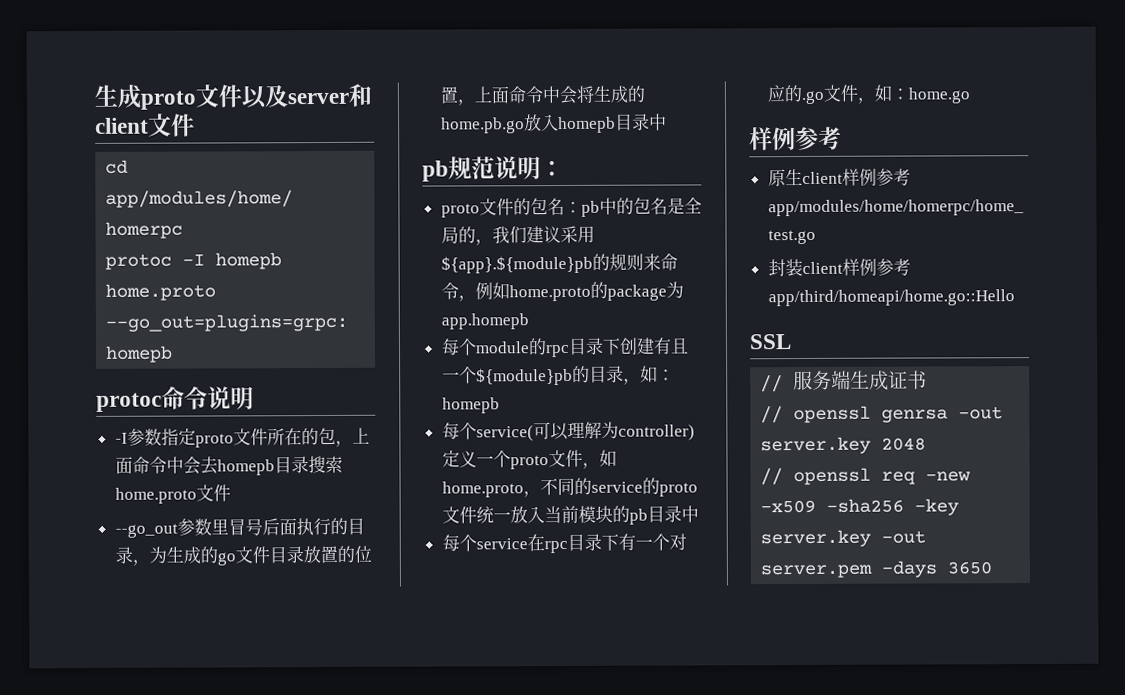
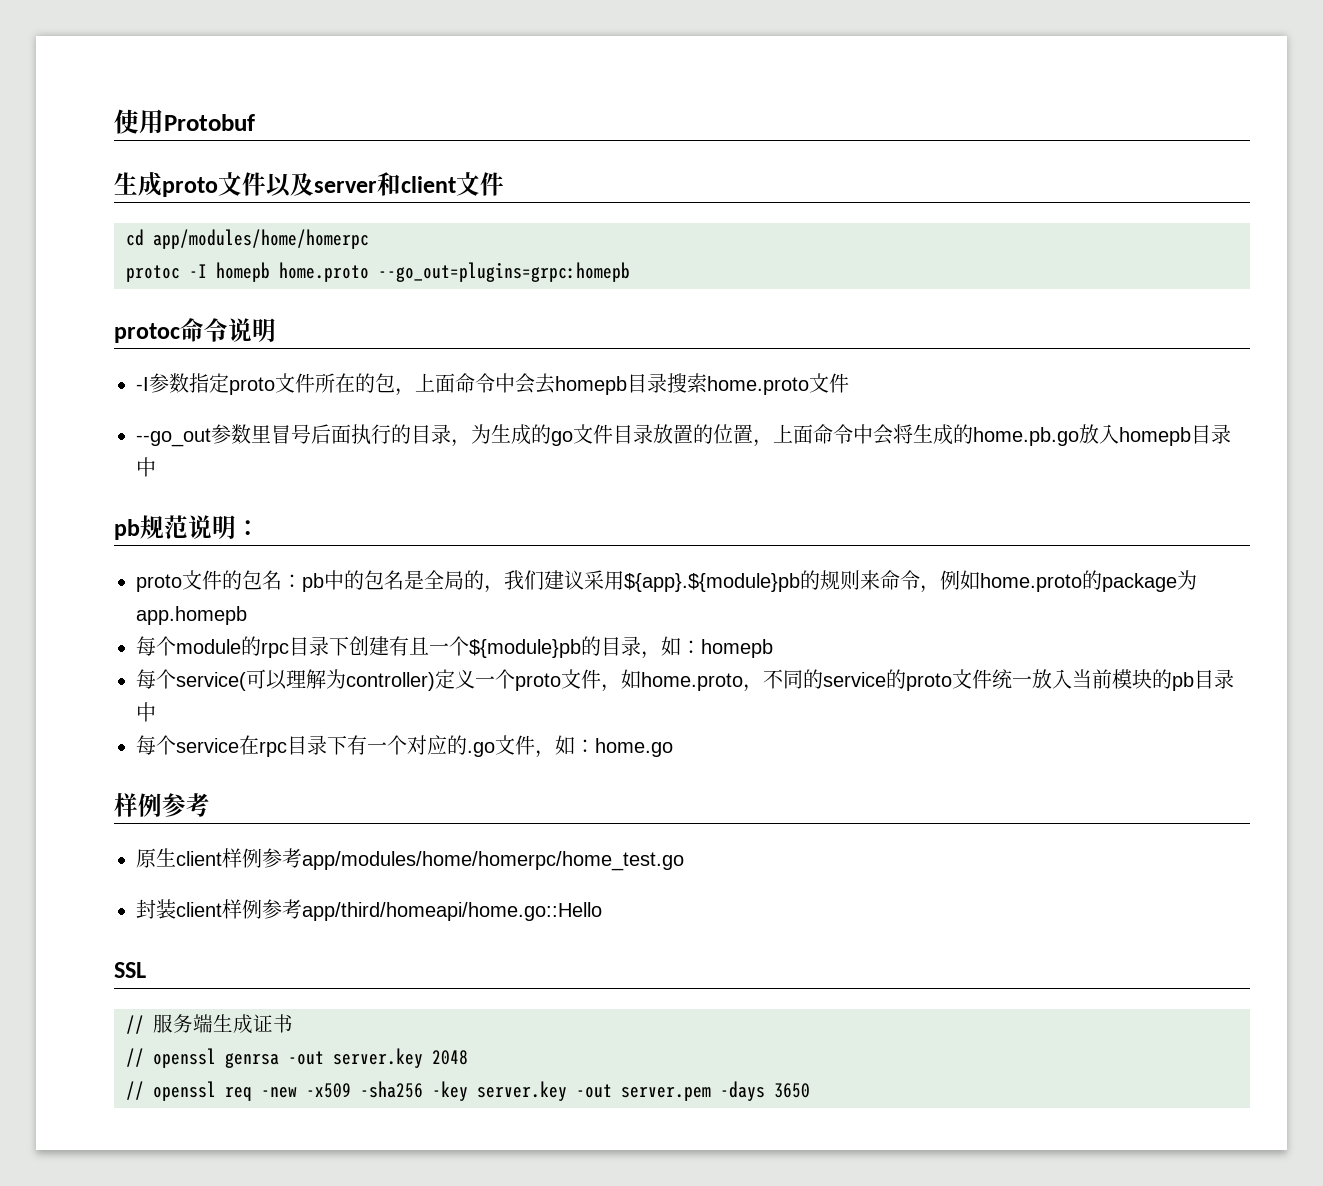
(94, 95) none -> [114,109,255,134] 使用Protobuf //

